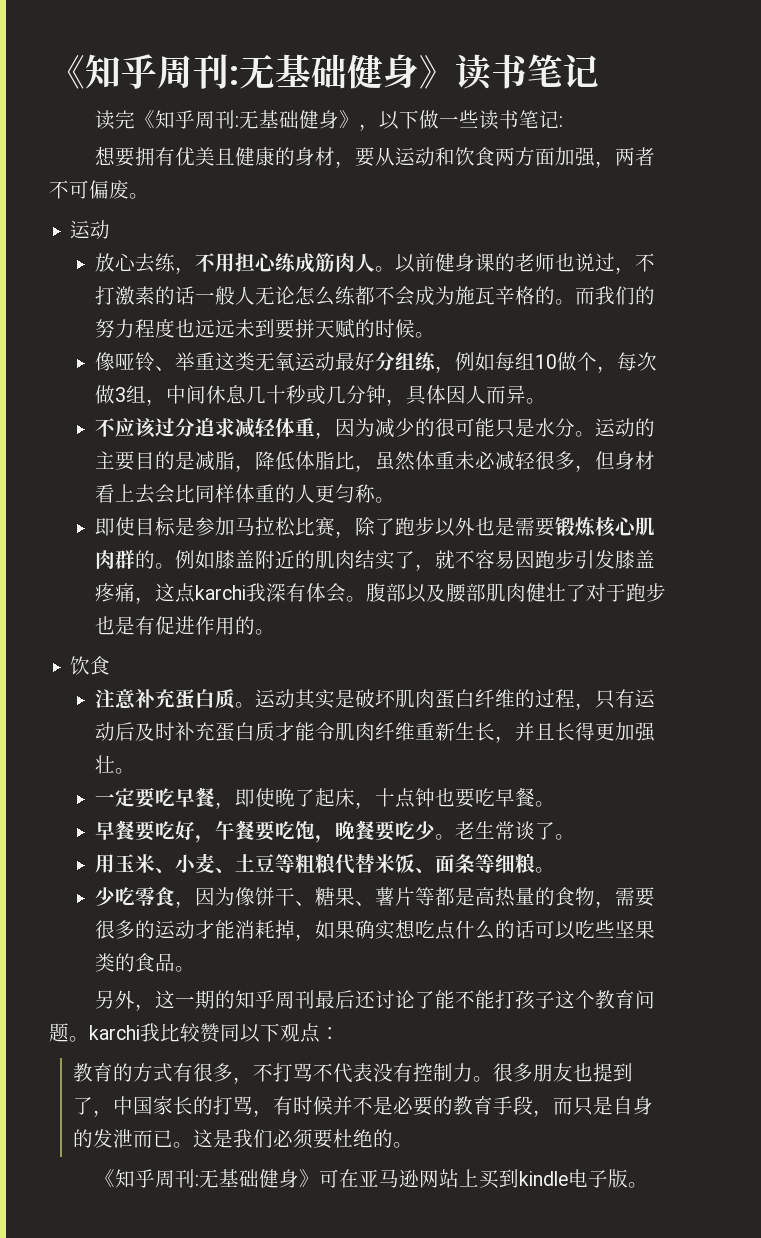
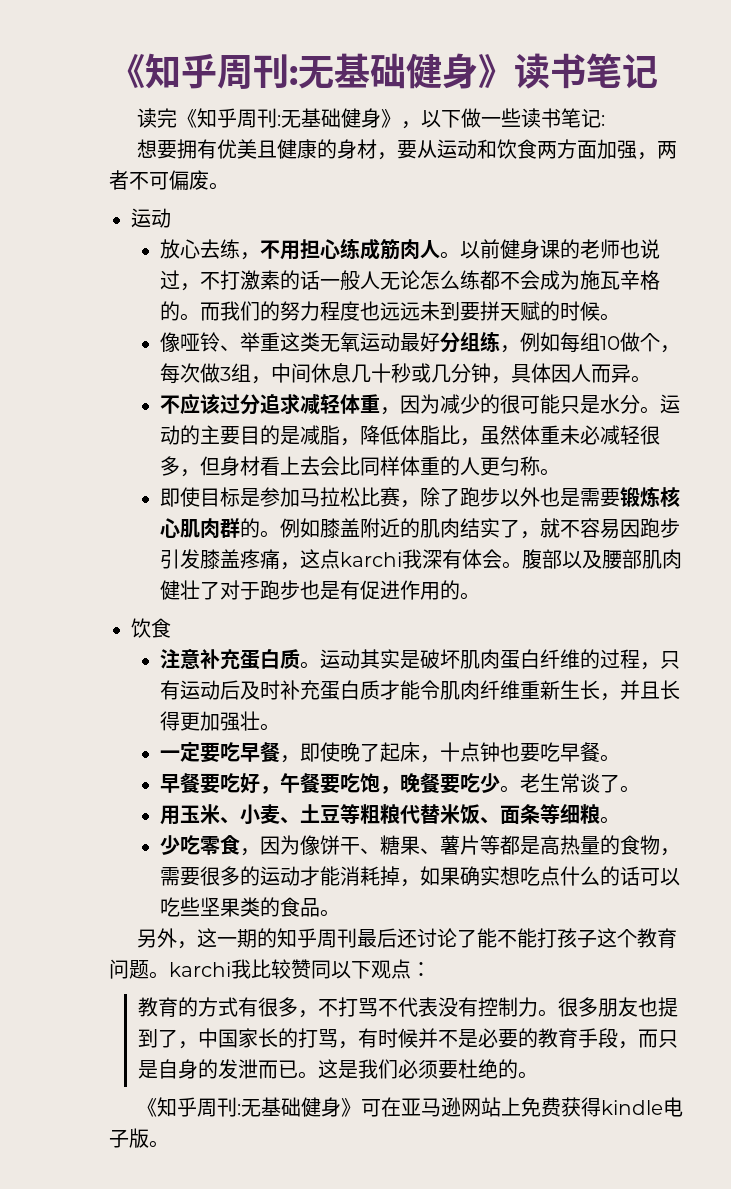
[479,1169,520,1189] 买到 -> [520,1097,601,1117] 免费获得

